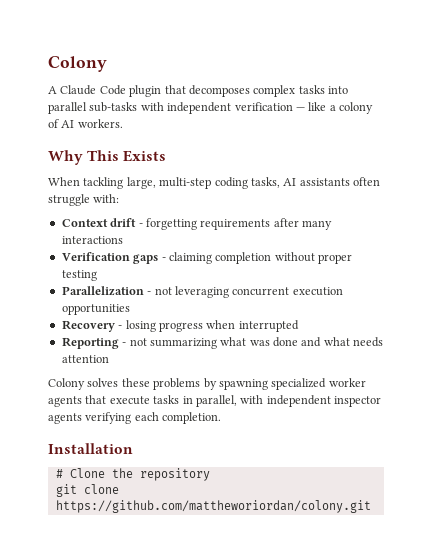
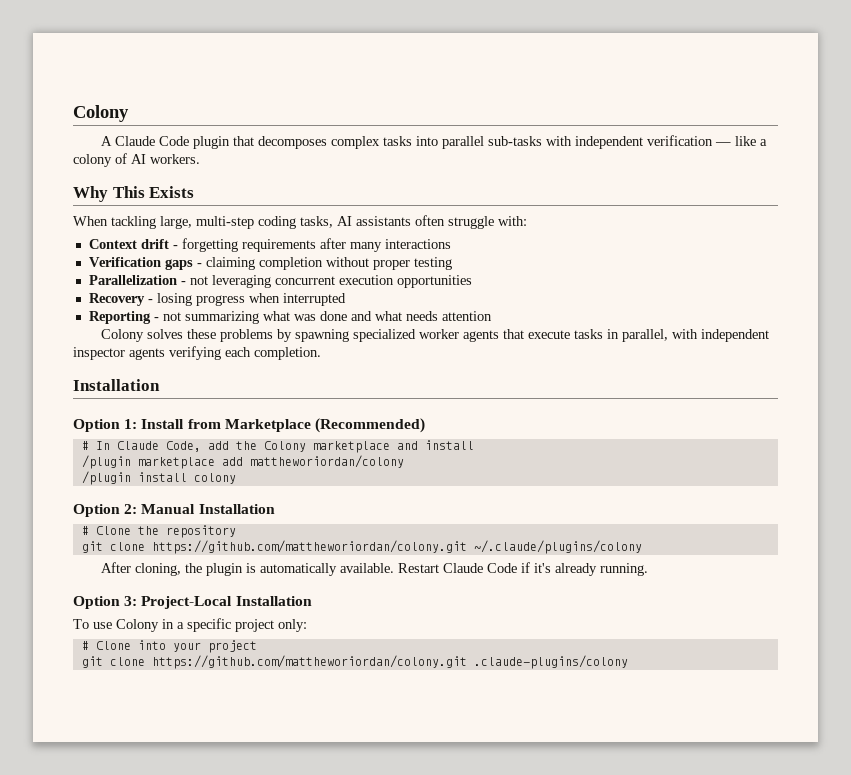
(133, 448) none -> [73,418,425,433] [81,440,474,453] [81,455,404,469] [81,471,236,485] [73,504,275,517] // Option 1: Install from Marketplace (Recommended) // # In Claude Code, add the Colony marketplace and install // /plugin marketplace add mattheworiordan/colony // /plugin install colony // Option 2: Manual Installation
(371, 506) none -> [473,540,642,554] [100,562,648,576] [73,596,312,609] [73,618,307,632] [81,640,257,653] [81,655,628,669] ~/.claude/plugins/colony // After cloning, the plugin is automatically available. Restart Claude Code if it's already running. // Option 3: Project-Local Installation // To use Colony in a specific project only: // # Clone into your project // git clone https://github.com/mattheworiordan/colony.git .claude-plugins/colony

